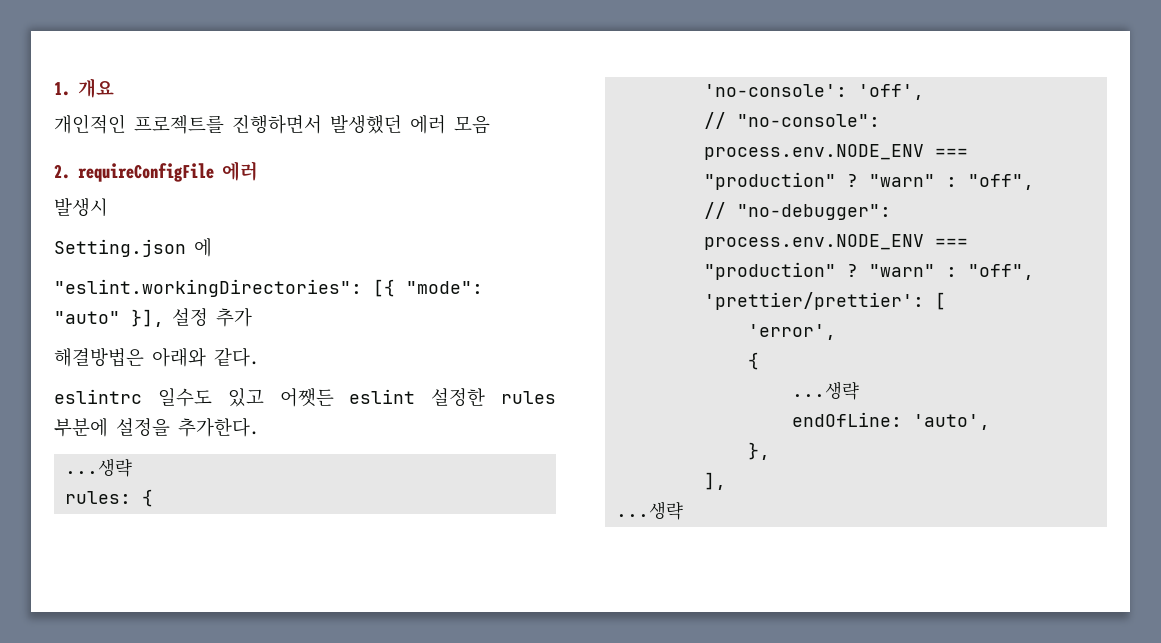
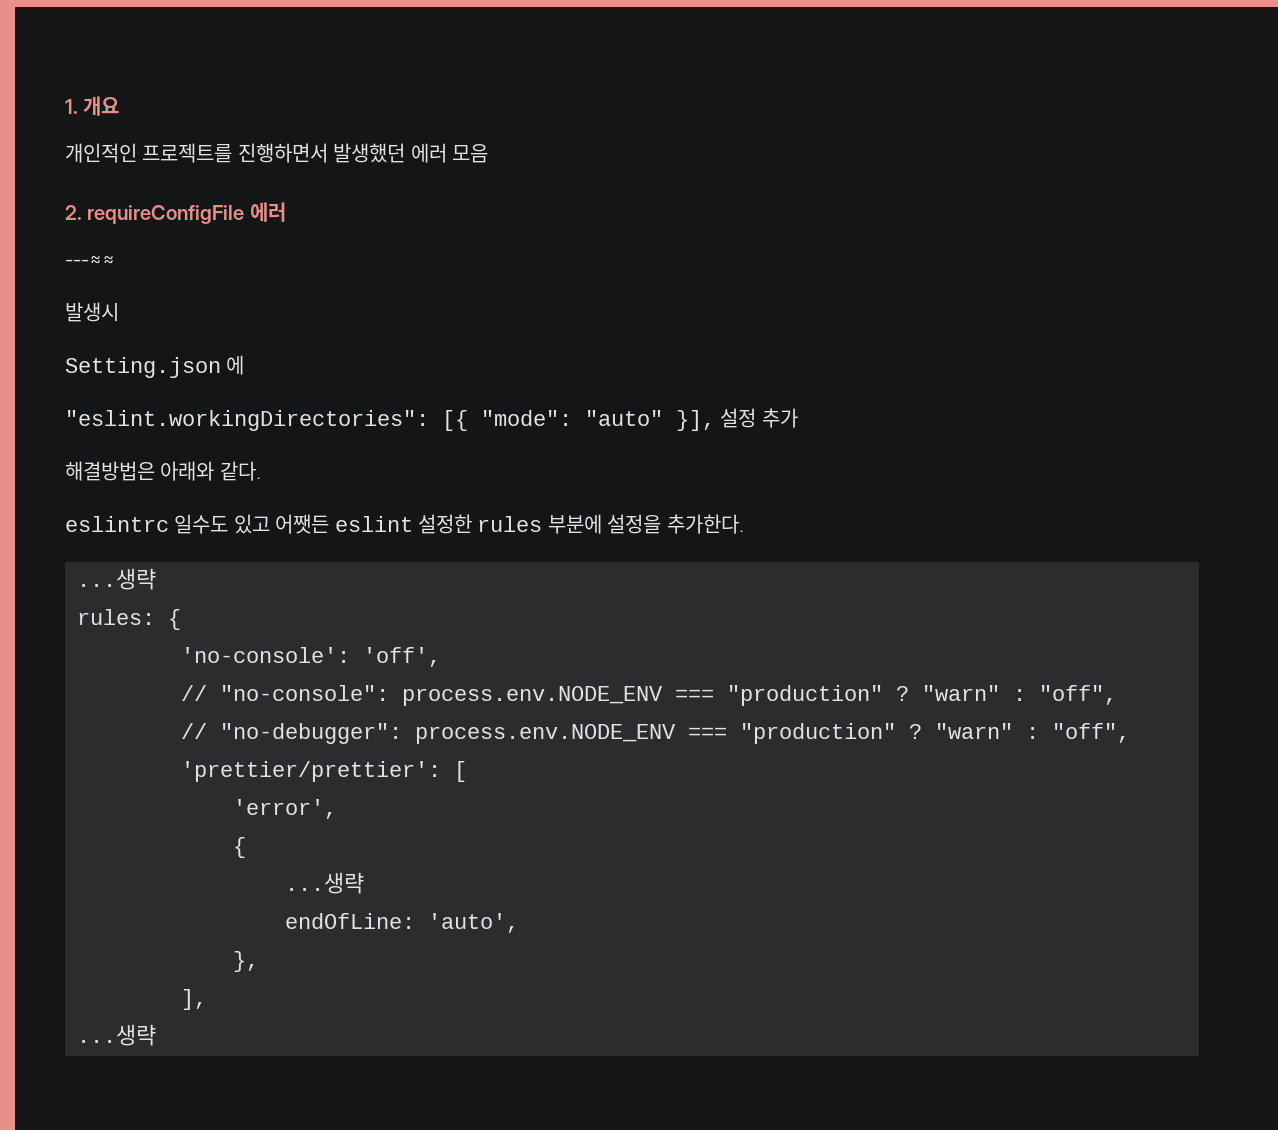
(258, 171) none -> [65,255,115,267] // ---≈≈

